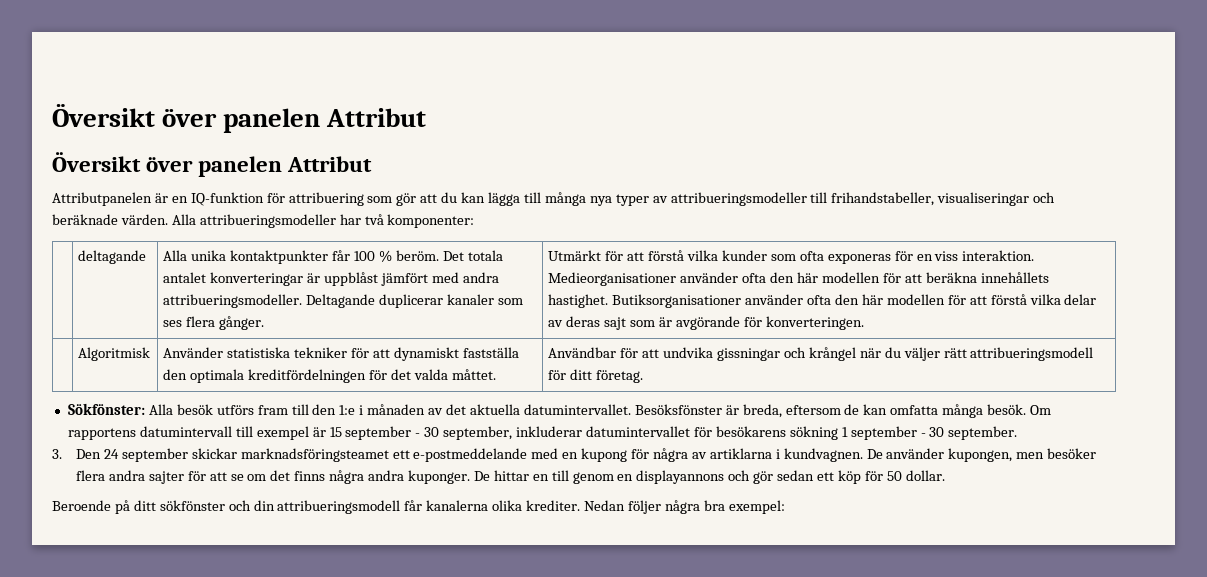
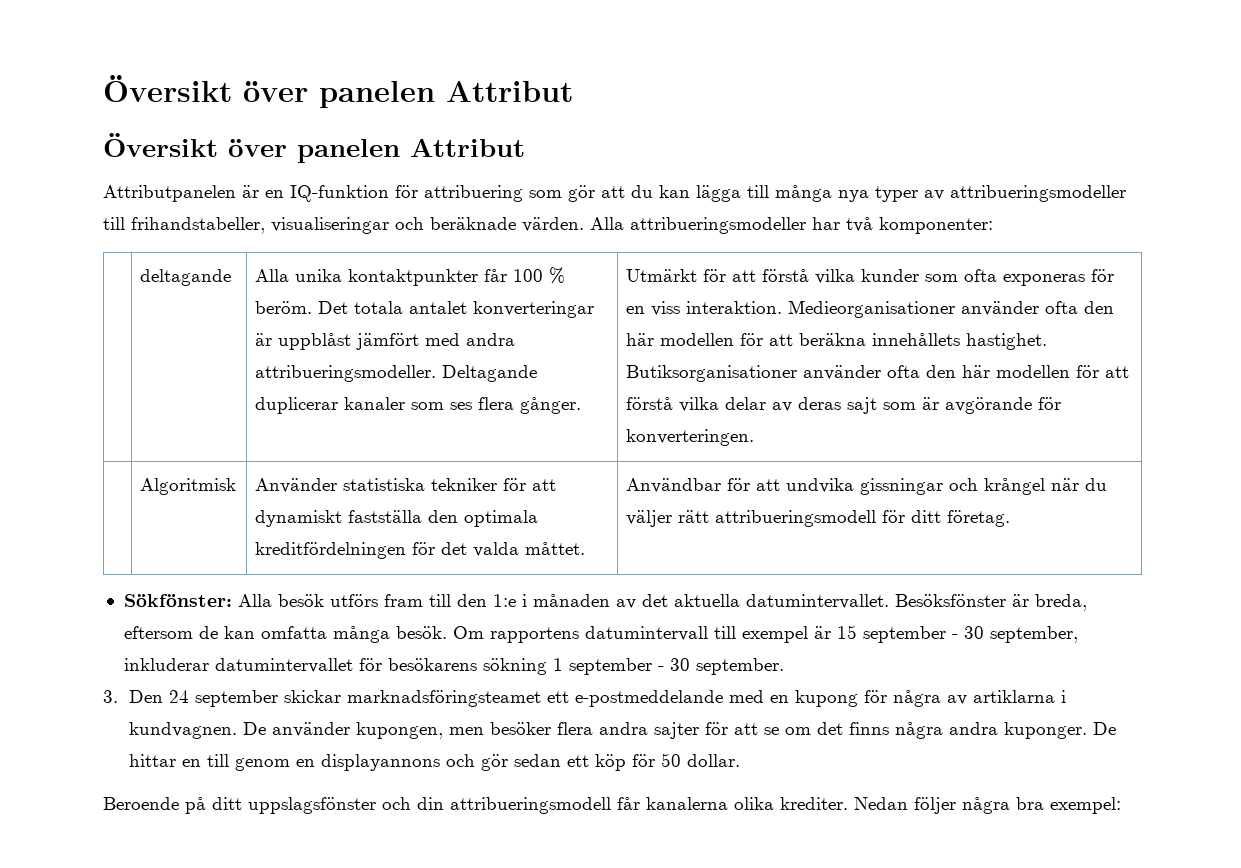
[159,500,225,511] sökfönster -> [248,797,376,814] uppslagsfönster

